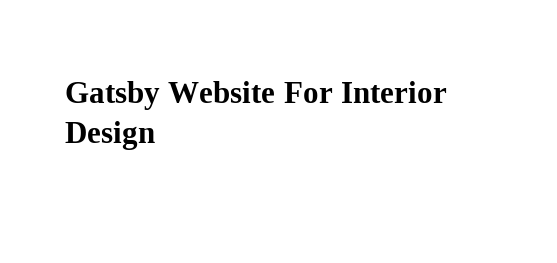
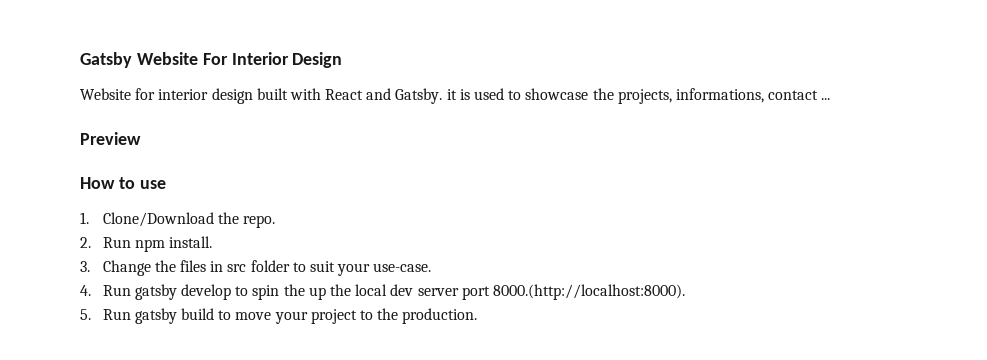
(155, 135) none -> [80,88,831,104] [80,132,141,145] [80,177,166,189] [80,212,276,228] [80,236,213,252] [80,260,432,276] [80,284,685,300] [80,308,478,324] // Website for interior design built with React and Gatsby. it is used to showcase the projects, informations, contact ... // Preview // How to use // 1. Clone/Download the repo. // 2. Run npm install. // 3. Change the files in src folder to suit your use-case. // 4. Run gatsby develop to spin the up the local dev server port 8000.(http://localhost:8000). // 5. Run gatsby build to move your project to the production.

